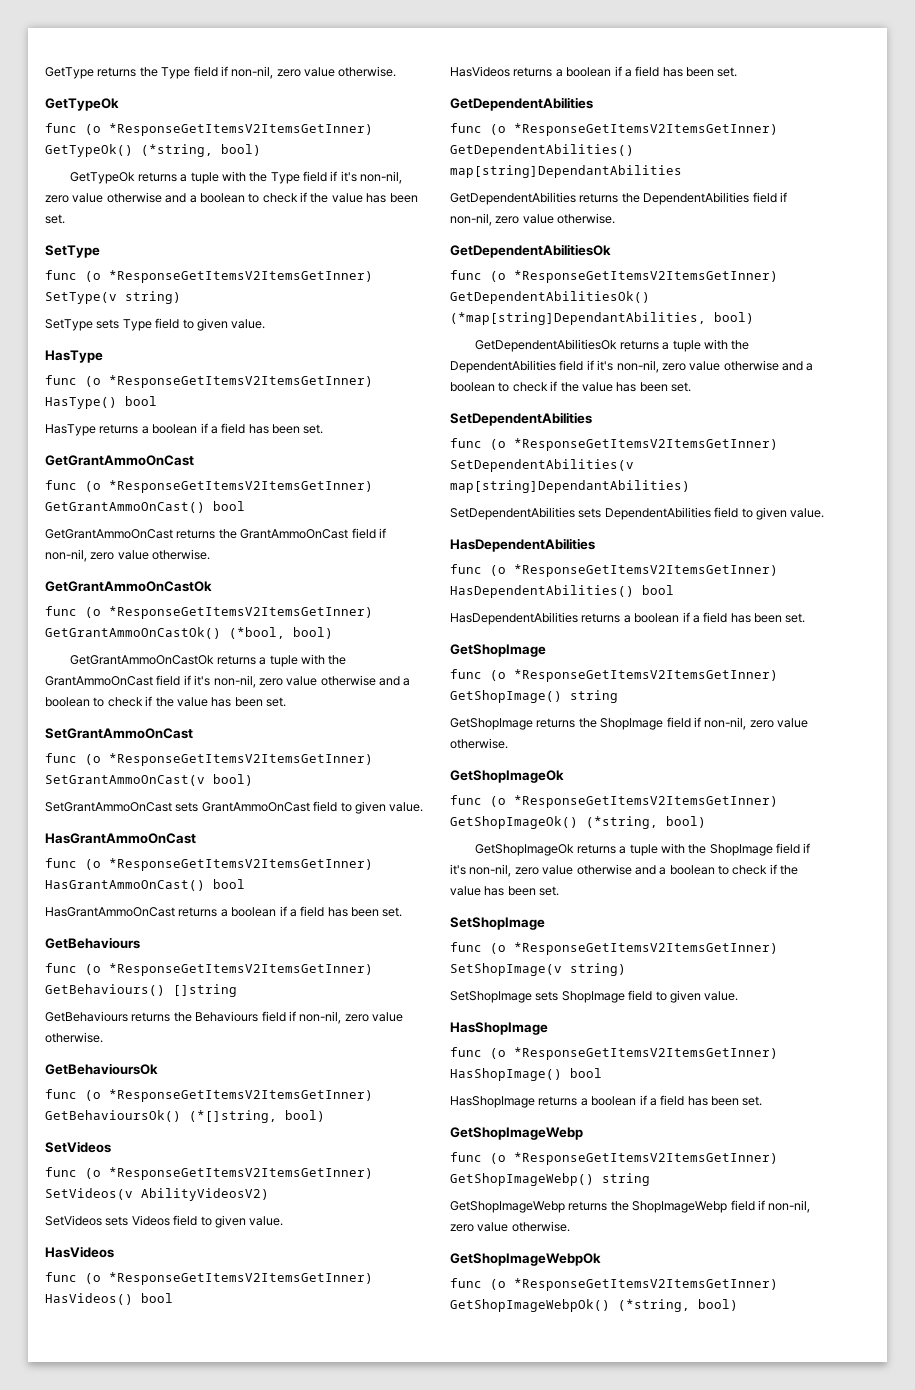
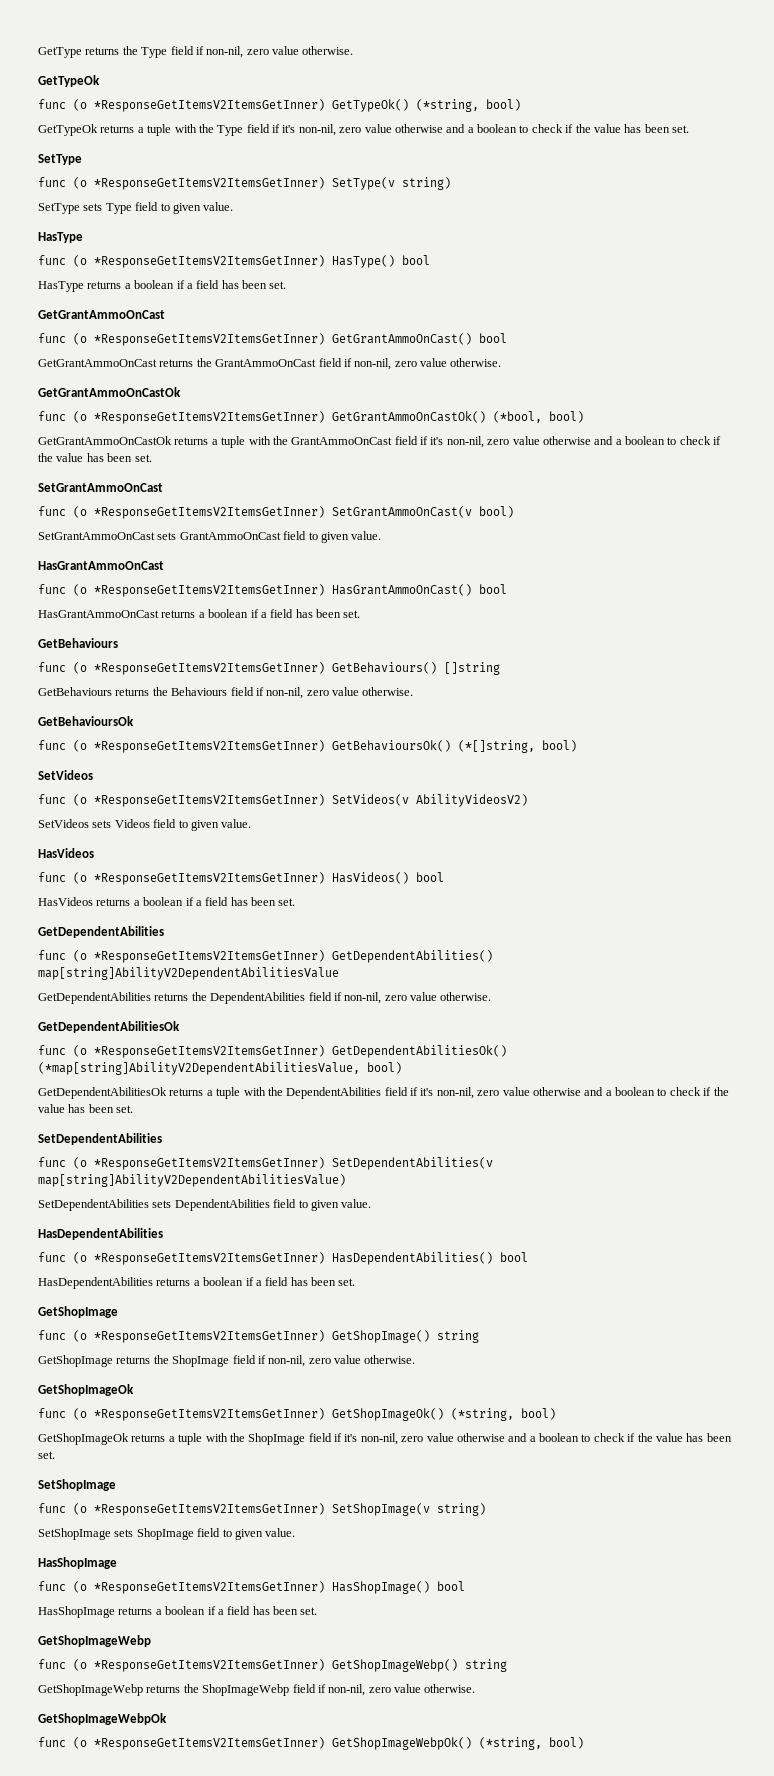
[450,165,682,178] map[string]DependantAbilities -> [38,967,339,980] map[string]AbilityV2DependentAbilitiesValue
[450,312,706,325] (*map[string]DependantAbilities, -> [38,1062,360,1075] (*map[string]AbilityV2DependentAbilitiesValue,
[450,480,690,493] map[string]DependantAbilities) -> [38,1174,346,1187] map[string]AbilityV2DependentAbilitiesValue)

